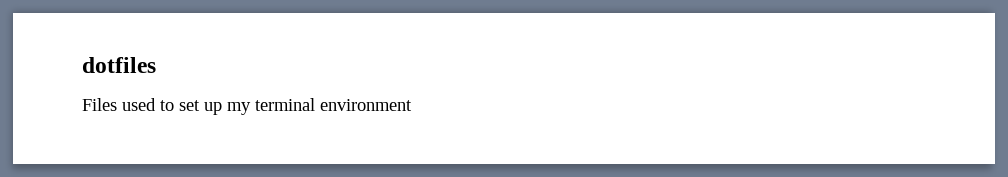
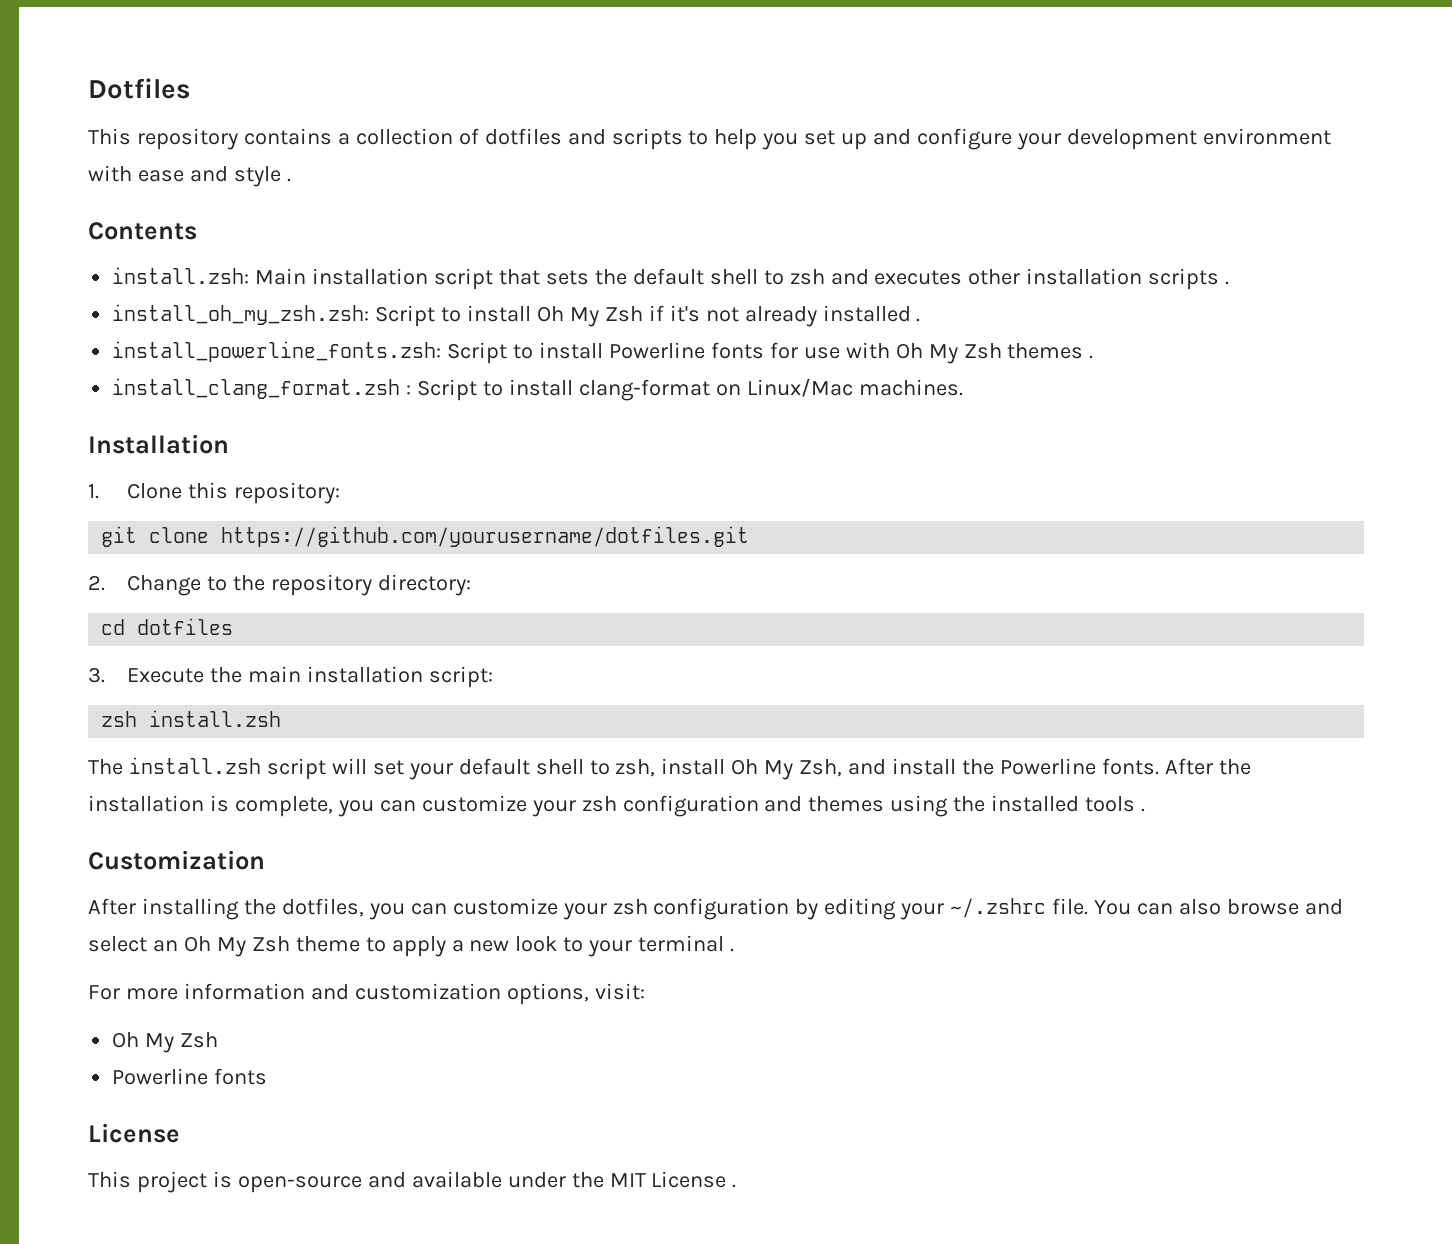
[82,57,156,73] [82,98,412,115] dotfiles // Files used to set up my terminal environment -> [88,78,191,99] [88,128,1331,150] [88,165,291,187] [88,222,197,240] [112,267,1230,290] [112,304,921,327] [112,341,1094,364] [112,378,963,401] [88,434,229,454] [88,482,341,504] [101,526,750,547] [88,574,472,596] [101,618,234,635] [88,666,494,688] [101,710,282,727] [88,757,1251,780] [88,795,1146,817] [88,850,265,870] [88,898,1343,920] [88,935,735,957] [88,983,645,1005] [112,1032,219,1053] [112,1068,268,1085] [88,1123,180,1143] [88,1171,737,1193] Dotfiles // This repository contains a collection of dotfiles and scripts to help you set up and configure your development environment with ease and style . // Contents // install.zsh: Main installation script that sets the default shell to zsh and executes other installation scripts . // install_oh_my_zsh.zsh: Script to install Oh My Zsh if it's not already installed . // install_powerline_fonts.zsh: Script to install Powerline fonts for use with Oh My Zsh themes . // install_clang_format.zsh : Script to install clang-format on Linux/Mac machines. // Installation // 1. Clone this repository: // git clone https://github.com/yourusername/dotfiles.git // 2. Change to the repository directory: // cd dotfiles // 3. Execute the main installation script: // zsh install.zsh // The install.zsh script will set your default shell to zsh, install Oh My Zsh, and install the Powerline fonts. After the installation is complete, you can customize your zsh configuration and themes using the installed tools . // Customization // After installing the dotfiles, you can customize your zsh configuration by editing your ~/.zshrc file. You can also browse and select an Oh My Zsh theme to apply a new look to your terminal . // For more information and customization options, visit: // Oh My Zsh // Powerline fonts // License // This project is open-source and available under the MIT License .

